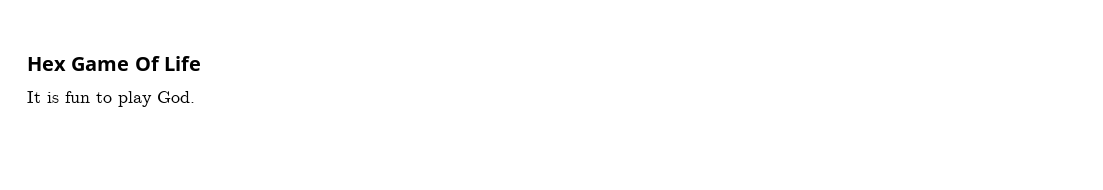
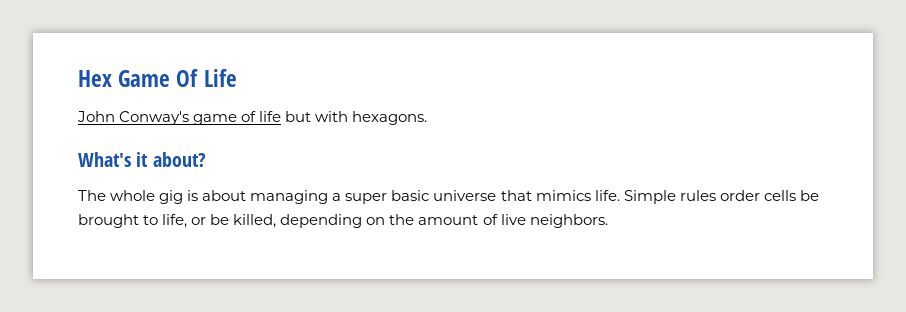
[27,91,195,107] It is fun to play God. -> [77,111,428,125] [78,152,206,167] [78,190,819,204] [78,214,608,228] John Conway's game of life but with hexagons. // What's it about? // The whole gig is about managing a super basic universe that mimics life. Simple rules order cells be brought to life, or be killed, depending on the amount of live neighbors.

